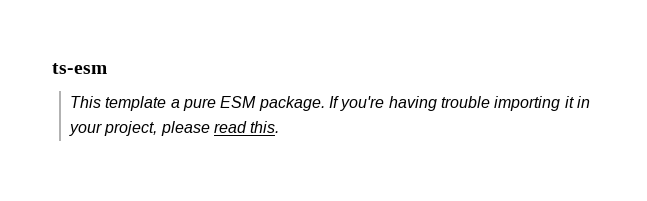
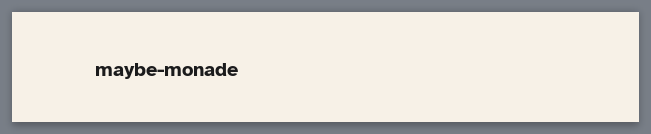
[52,63,107,74] [70,96,590,111] [69,121,280,136] ts-esm // This template a pure ESM package. If you're having trouble importing it in your project, please read this. -> [95,63,238,79] maybe-monade

